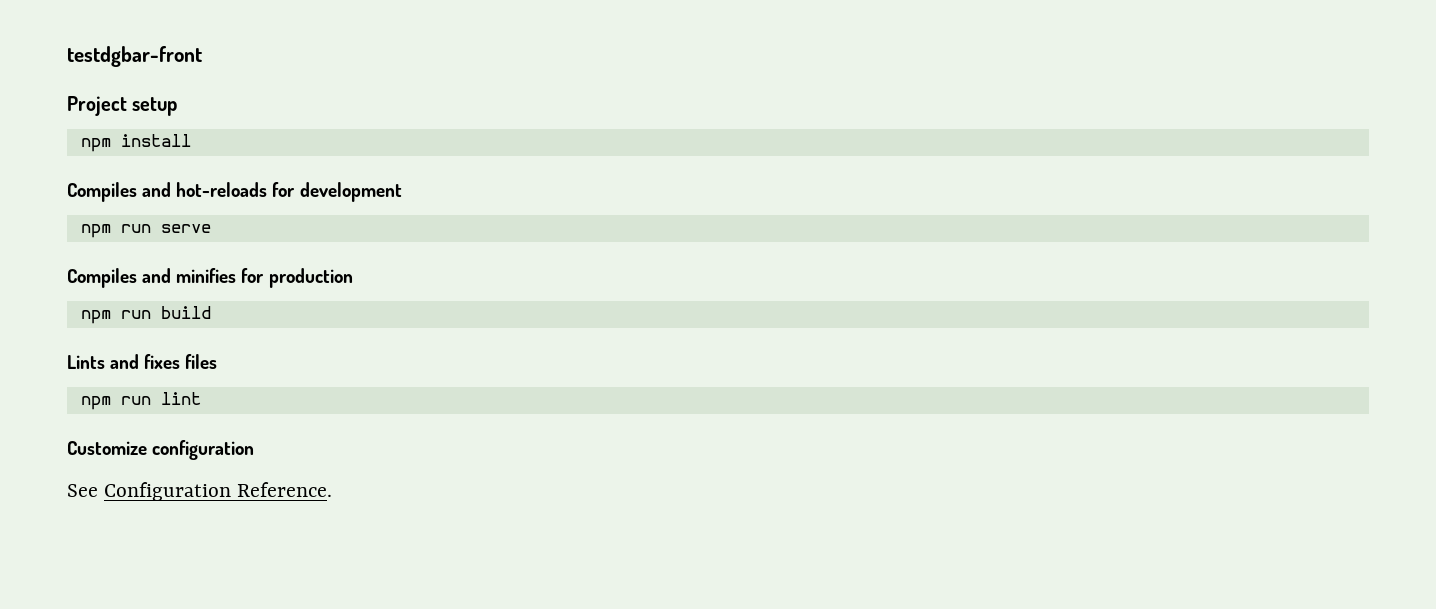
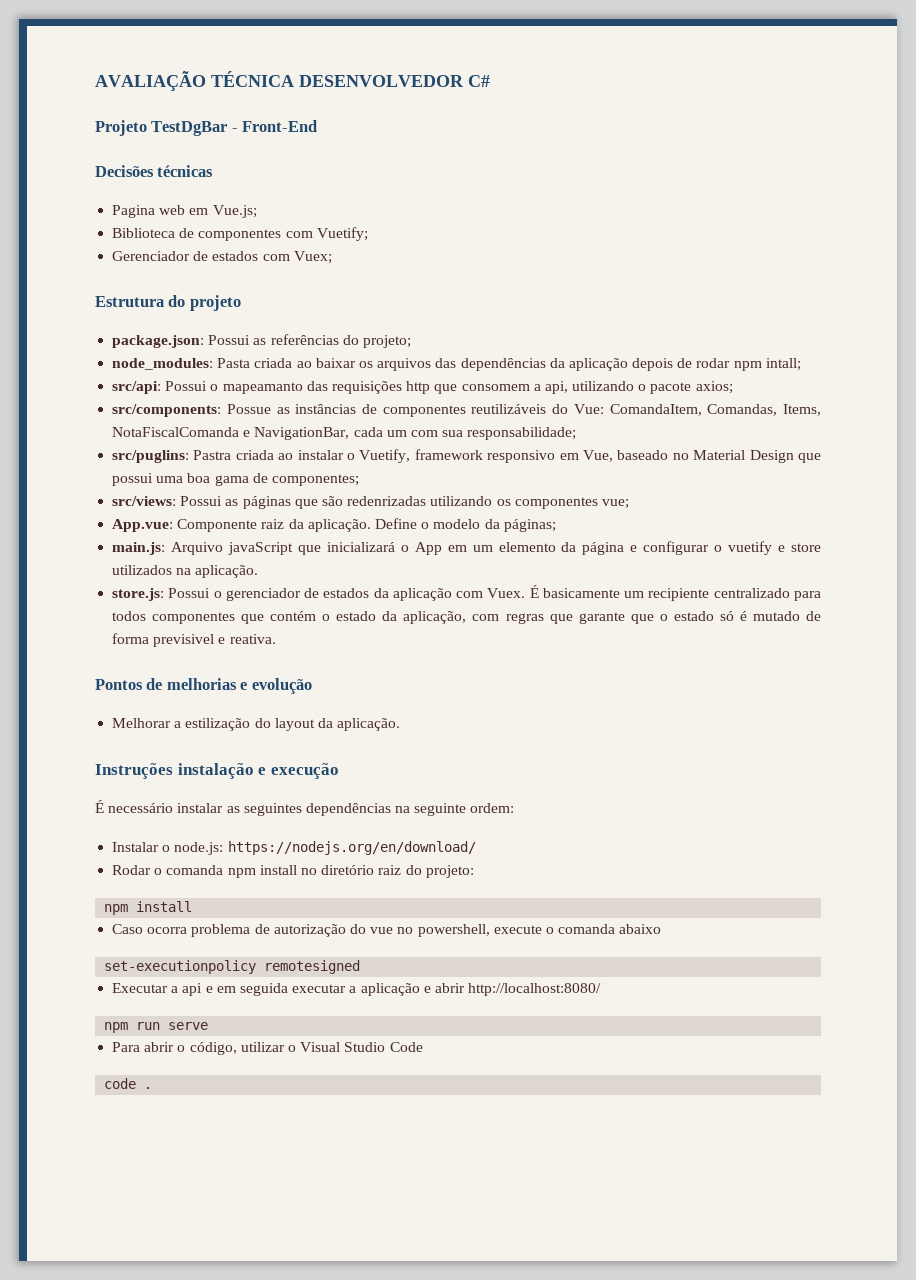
[67,46,202,67] [67,96,178,116] [80,134,191,152] [67,182,402,202] [80,224,211,238] [67,268,353,288] [80,306,211,324] [67,354,218,369] [80,392,201,410] [67,440,255,460] [67,482,333,501] testdgbar-front // Project setup // npm install // Compiles and hot-reloads for development // npm run serve // Compiles and minifies for production // npm run build // Lints and fixes files // npm run lint // Customize configuration // See Configuration Reference. -> [95,71,490,91] [95,120,318,136] [95,165,214,177] [112,205,257,218] [112,227,368,241] [112,251,332,264] [95,295,241,311] [112,334,411,348] [112,358,801,371] [112,381,733,394] [112,404,822,417] [112,427,577,440] [112,449,821,463] [112,473,359,486] [112,496,629,509] [112,518,556,532] [112,541,822,555] [112,565,259,578] [112,585,821,601] [112,611,822,624] [112,633,276,647] [95,678,312,694] [112,718,401,731] [95,763,339,779] [95,800,515,816] [112,841,476,855] [112,865,474,878] [104,901,193,915] [112,924,662,937] [104,960,361,974] [112,983,602,996] [104,1022,209,1033] [112,1042,423,1055] [104,1078,153,1089] AVALIAÇÃO TÉCNICA DESENVOLVEDOR C# // Projeto TestDgBar - Front-End // Decisões técnicas // Pagina web em Vue.js; // Biblioteca de componentes com Vuetify; // Gerenciador de estados com Vuex; // Estrutura do projeto // package.json: Possui as referências do projeto; // node_modules: Pasta criada ao baixar os arquivos das dependências da aplicação depois de rodar npm intall; // src/api: Possui o mapeamanto das requisições http que consomem a api, utilizando o pacote axios; // src/components: Possue as instâncias de componentes reutilizáveis do Vue: ComandaItem, Comandas, Items, NotaFiscalComanda e NavigationBar, cada um com sua responsabilidade; // src/puglins: Pastra criada ao instalar o Vuetify, framework responsivo em Vue, baseado no Material Design que possui uma boa gama de componentes; // src/views: Possui as páginas que são redenrizadas utilizando os componentes vue; // App.vue: Componente raiz da aplicação. Define o modelo da páginas; // main.js: Arquivo javaScript que inicializará o App em um elemento da página e configurar o vuetify e store utilizados na aplicação. // store.js: Possui o gerenciador de estados da aplicação com Vuex. É basicamente um recipiente centralizado para todos componentes que contém o estado da aplicação, com regras que garante que o estado só é mutado de forma previsivel e reativa. // Pontos de melhorias e evolução // Melhorar a estilização do layout da aplicação. // Instruções instalação e execução // É necessário instalar as seguintes dependências na seguinte ordem: // Instalar o node.js: https://nodejs.org/en/download/ // Rodar o comanda npm install no diretório raiz do projeto: // npm install // Caso ocorra problema de autorização do vue no powershell, execute o comanda abaixo // set-executionpolicy remotesigned // Executar a api e em seguida executar a aplicação e abrir http://localhost:8080/ // npm run serve // Para abrir o código, utilizar o Visual Studio Code // code .

